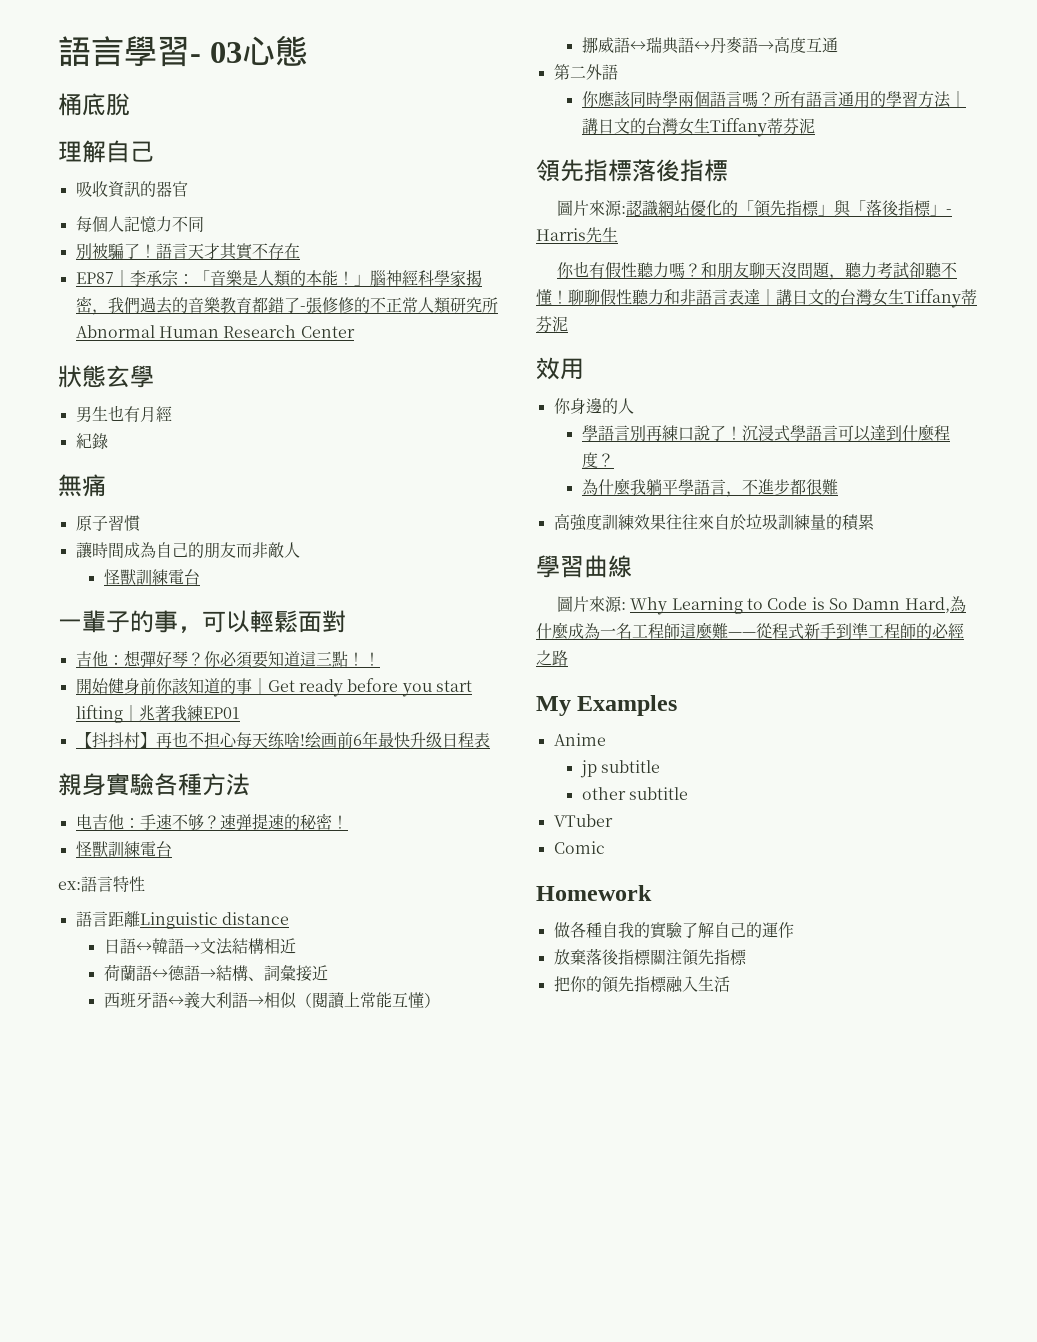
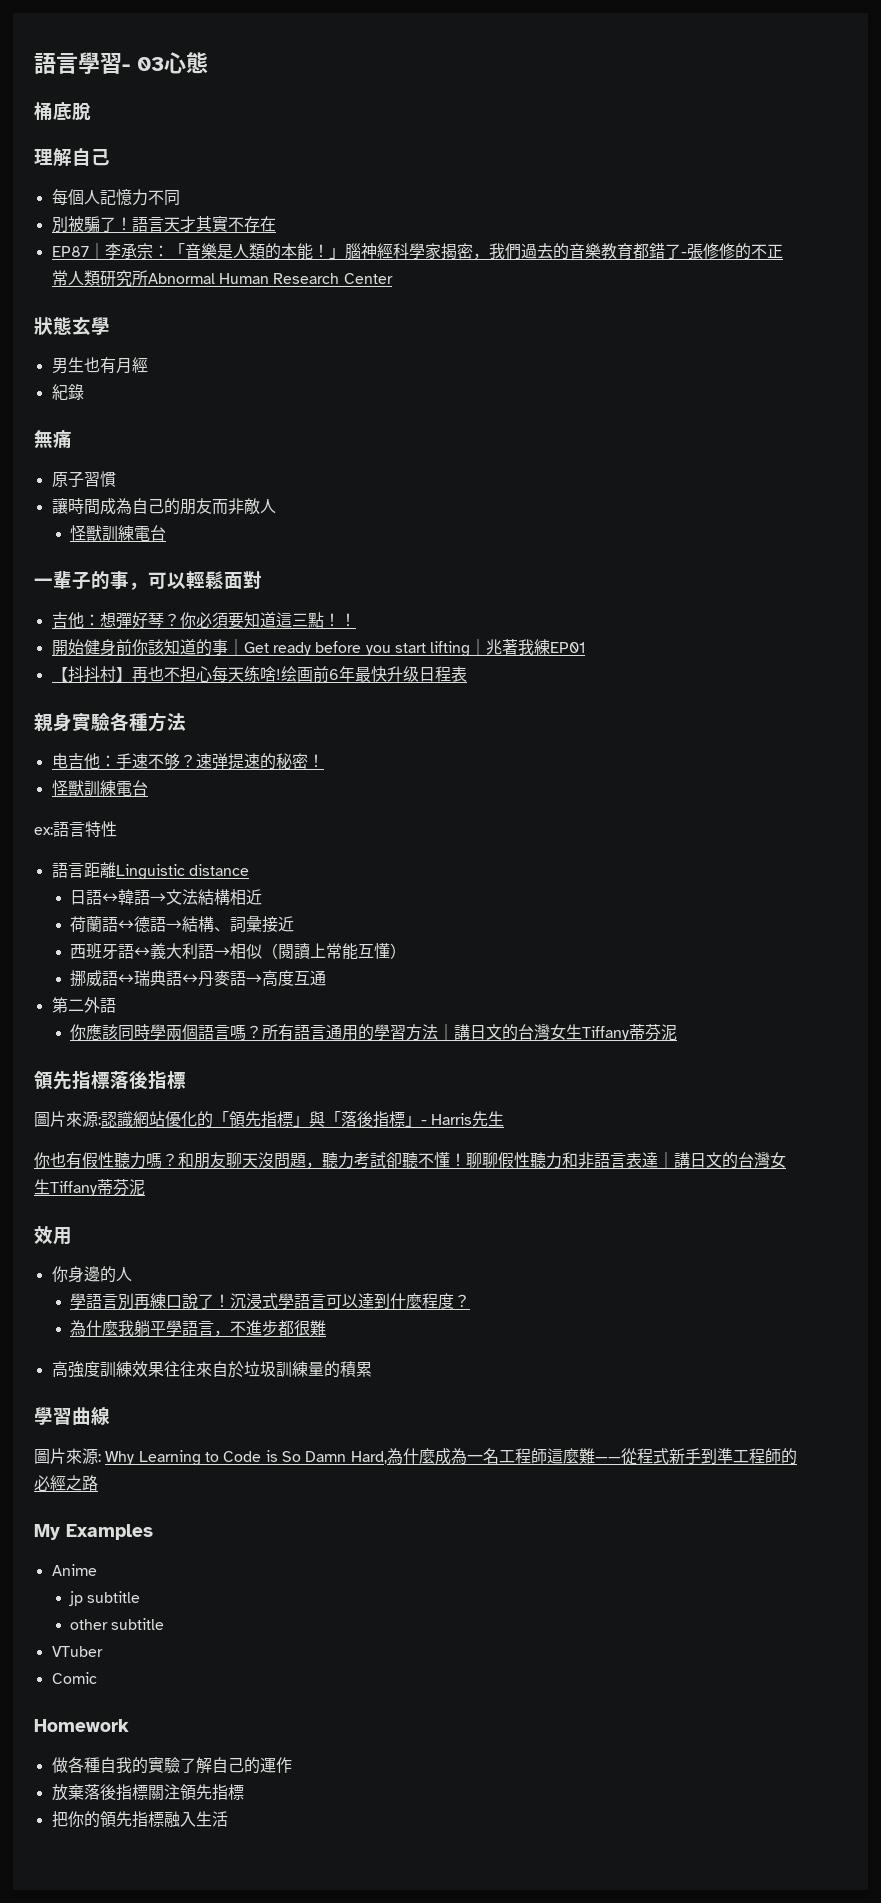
[75,181,188,198] // 吸收資訊的器官 -> (110, 157) none

